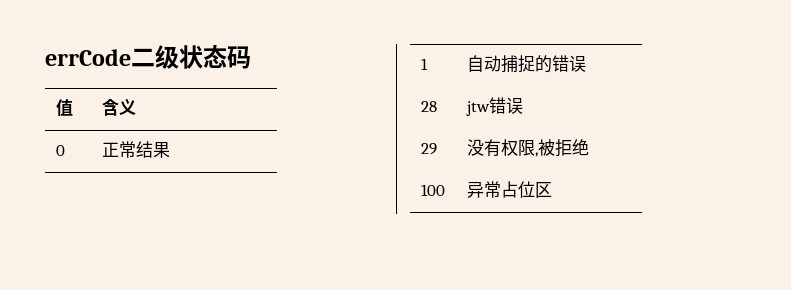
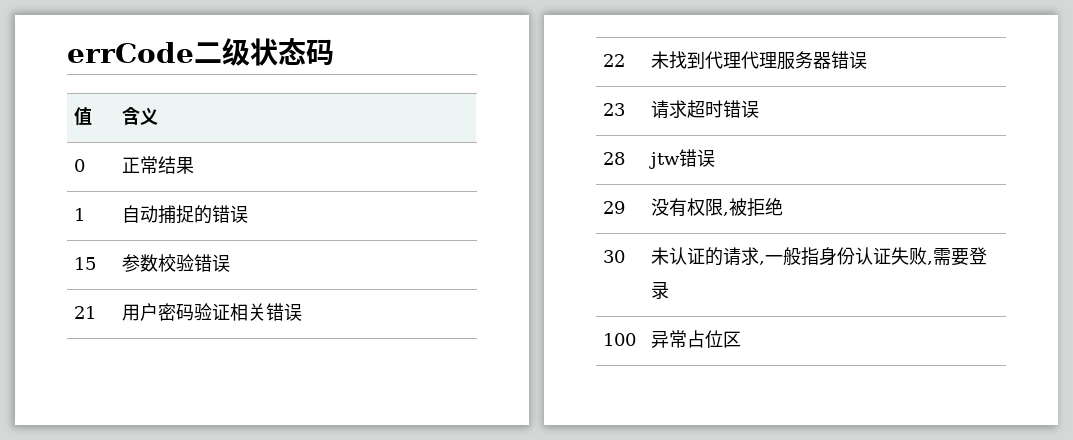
(586, 63) none -> [74,257,97,270] [122,254,231,272] [74,306,97,319] [122,303,303,321] [603,54,626,67] [651,51,868,70] [603,103,626,116] [651,100,760,119] // 15 | 参数校验错误 // 21 | 用户密码验证相关错误 // 22 | 未找到代理代理服务器错误 // 23 | 请求超时错误
(589, 147) none -> [603,250,626,263] [651,247,988,266] [651,281,670,299] // 30 | 未认证的请求,一般指身份认证失败,需要登录

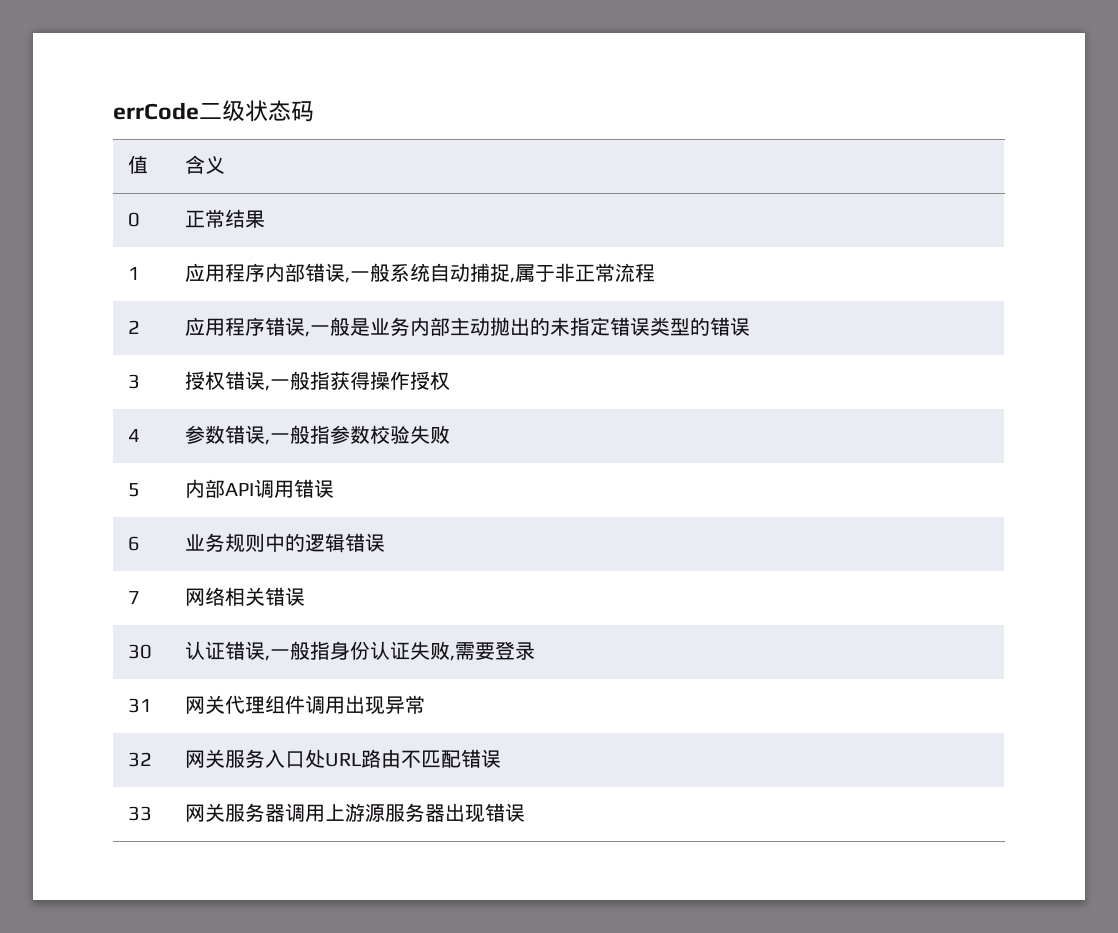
[122,205,249,224] [74,257,97,270] [122,254,231,272] [74,306,97,319] [122,303,303,321] [603,54,626,67] [651,51,868,70] [603,103,626,116] [651,100,760,119] [603,152,626,165] [649,149,716,169] [603,201,626,214] [651,198,784,217] [603,250,626,263] [651,247,760,266] 自动捕捉的错误 // 15 | 参数校验错误 // 21 | 用户密码验证相关错误 // 22 | 未找到代理代理服务器错误 // 23 | 请求超时错误 // 28 | jtw错误 // 29 | 没有权限,被拒绝 // 30 | 未认证的请求 -> [184,263,655,283] [127,320,140,334] [184,317,750,337] [127,374,140,389] [184,371,450,391] [127,429,140,442] [184,425,450,445] [127,483,140,497] [184,479,334,498] [127,536,140,551] [184,533,385,553] [127,591,140,604] [184,587,305,606] [127,644,152,659] [184,641,265,660] 应用程序内部错误,一般系统自动捕捉,属于非正常流程 // 2 | 应用程序错误,一般是业务内部主动抛出的未指定错误类型的错误 // 3 | 授权错误,一般指获得操作授权 // 4 | 参数错误,一般指参数校验失败 // 5 | 内部API调用错误 // 6 | 业务规则中的逻辑错误 // 7 | 网络相关错误 // 30 | 认证错误
[603,333,637,346] [651,330,742,348] 100 | 异常占位区 -> [127,698,152,713] [184,695,425,715] [127,752,152,767] [184,749,501,768] [127,806,152,821] [184,803,525,823] 31 | 网关代理组件调用出现异常 // 32 | 网关服务入口处URL路由不匹配错误 // 33 | 网关服务器调用上游源服务器出现错误

